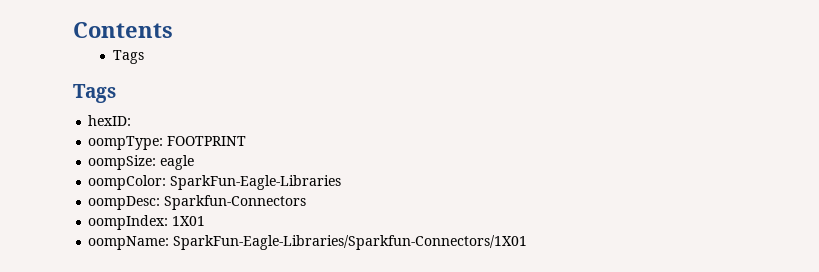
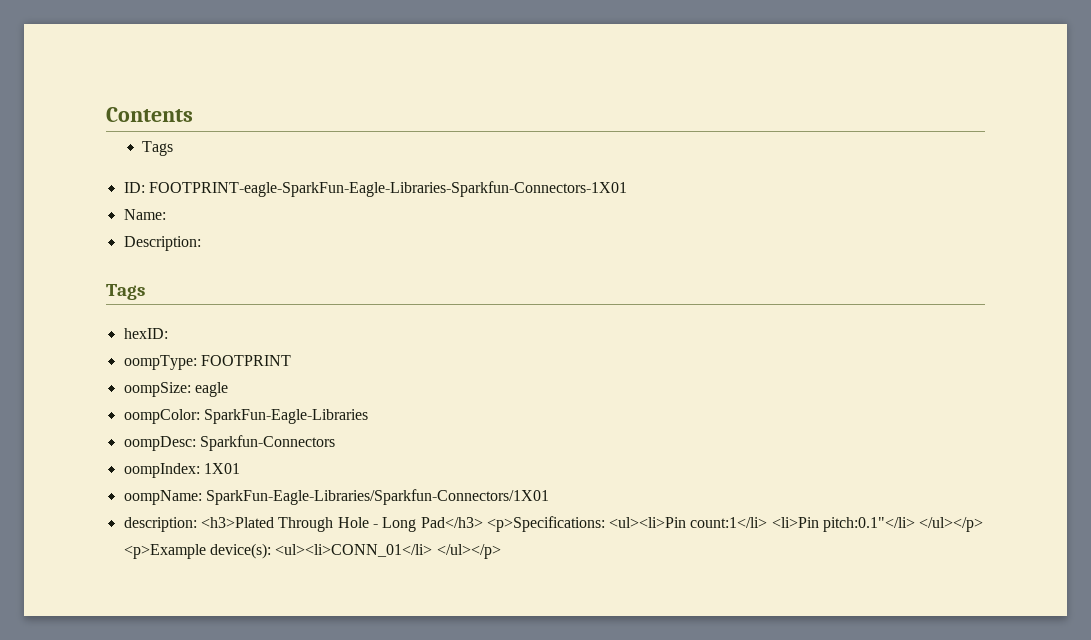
(144, 57) none -> [123,181,627,197] [123,209,166,220] [123,236,201,251] // ID: FOOTPRINT-eagle-SparkFun-Eagle-Libraries-Sparkfun-Connectors-1X01 // Name: // Description:
(528, 242) none -> [123,516,984,532] [123,543,501,559] // description: <h3>Plated Through Hole - Long Pad</h3> <p>Specifications: <ul><li>Pin count:1</li> <li>Pin pitch:0.1"</li> </ul></p> <p>Example device(s): <ul><li>CONN_01</li> </ul></p>

